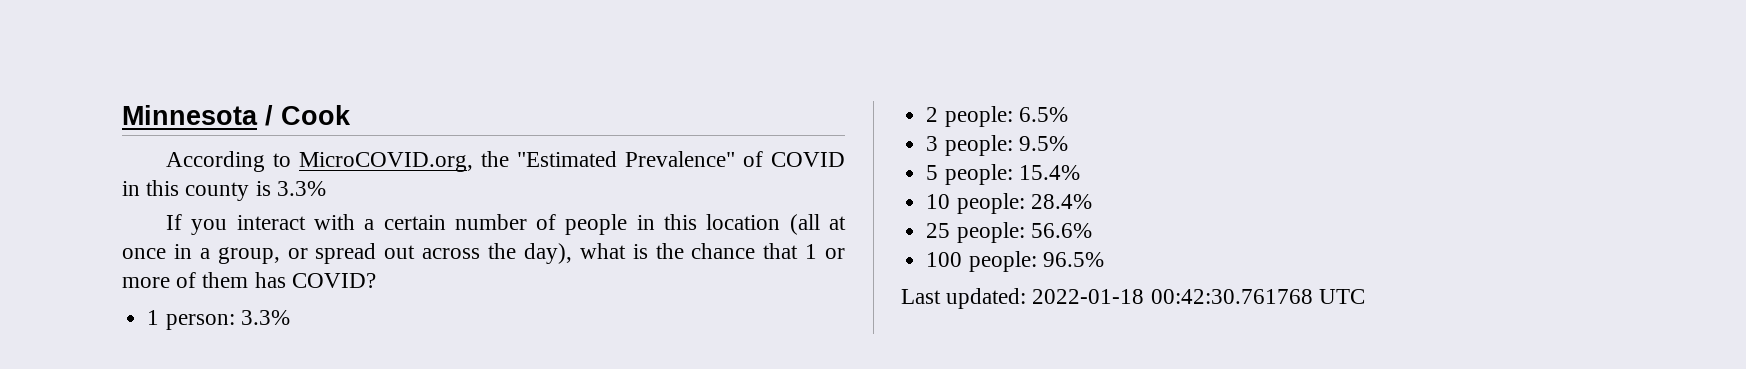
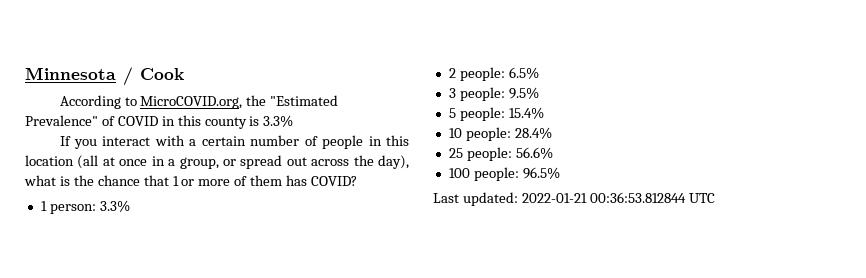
[1032,289,1313,304] 2022-01-18 00:42:30.761768 -> [521,192,686,203] 2022-01-21 00:36:53.812844

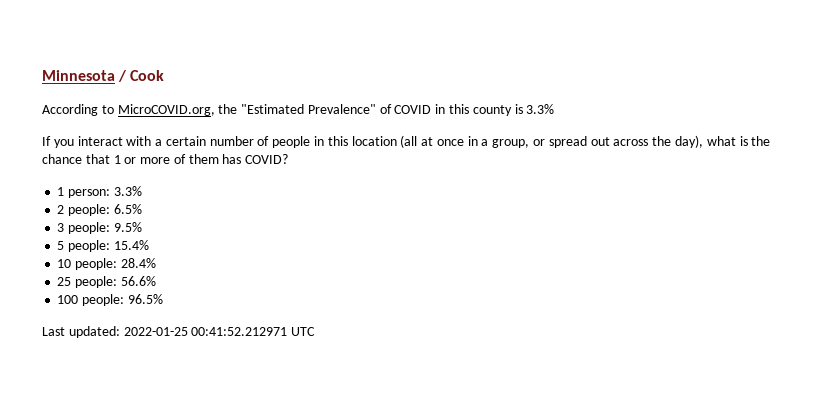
[521,192,686,203] 2022-01-21 00:36:53.812844 -> [123,327,288,336] 2022-01-25 00:41:52.212971

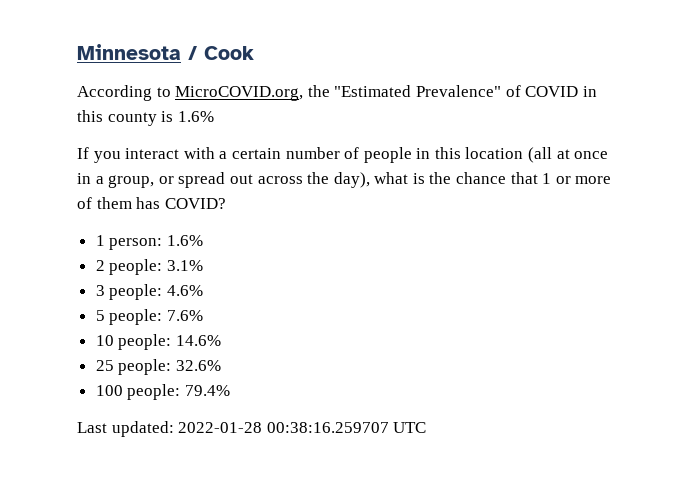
[526,104,555,114] 3.3% -> [177,111,214,122] 1.6%
[113,186,142,196] 3.3% -> [166,235,203,246] 1.6%
[113,204,142,214] 6.5% -> [166,260,203,271] 3.1%
[113,222,142,232] 9.5% -> [166,285,203,296] 4.6%
[113,240,149,250] 15.4% -> [166,310,203,321] 7.6%
[120,258,156,268] 28.4% -> [175,335,221,346] 14.6%
[120,276,156,286] 56.6% -> [175,360,221,371] 32.6%
[127,294,163,304] 96.5% -> [184,385,230,396] 79.4%
[123,327,288,336] 2022-01-25 00:41:52.212971 -> [178,422,389,433] 2022-01-28 00:38:16.259707

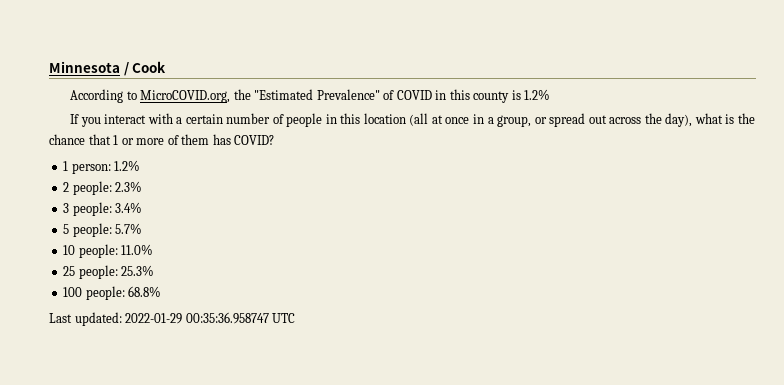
[177,111,214,122] 1.6% -> [524,89,551,100] 1.2%
[166,235,203,246] 1.6% -> [114,160,141,171] 1.2%
[166,260,203,271] 3.1% -> [115,181,143,192] 2.3%
[166,285,203,296] 4.6% -> [115,202,143,213] 3.4%
[166,310,203,321] 7.6% -> [115,223,143,234] 5.7%
[175,335,221,346] 14.6% -> [121,244,154,255] 11.0%
[175,360,221,371] 32.6% -> [121,265,155,276] 25.3%
[184,385,230,396] 79.4% -> [128,286,162,297] 68.8%
[178,422,389,433] 2022-01-28 00:38:16.259707 -> [125,312,269,324] 2022-01-29 00:35:36.958747

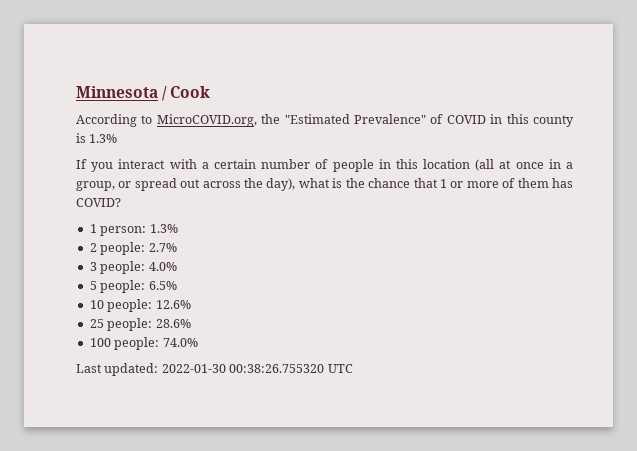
[524,89,551,100] 1.2% -> [89,134,118,143] 1.3%
[114,160,141,171] 1.2% -> [149,224,178,233] 1.3%
[115,181,143,192] 2.3% -> [148,243,177,252] 2.7%
[115,202,143,213] 3.4% -> [148,262,177,271] 4.0%
[115,223,143,234] 5.7% -> [148,281,177,290] 6.5%
[121,244,154,255] 11.0% -> [155,300,191,309] 12.6%
[121,265,155,276] 25.3% -> [155,319,191,328] 28.6%
[128,286,162,297] 68.8% -> [162,338,198,347] 74.0%
[125,312,269,324] 2022-01-29 00:35:36.958747 -> [161,364,325,373] 2022-01-30 00:38:26.755320

